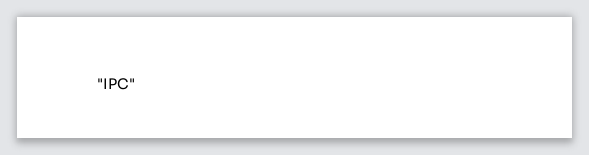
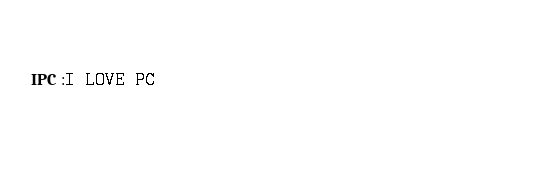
[97,78,135,90] "IPC" -> [31,71,155,89] IPC :I LOVE PC

